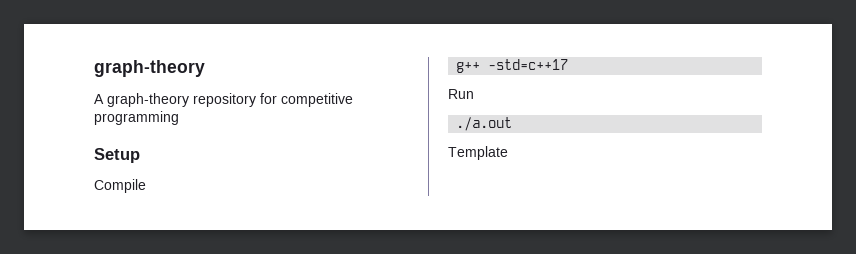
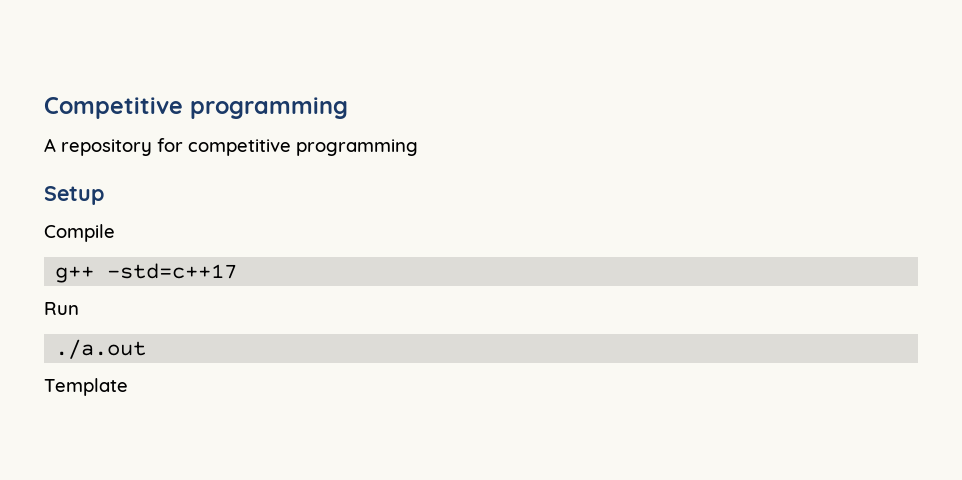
[94,60,205,77] graph-theory -> [44,97,348,119] Competitive programming
[107,93,189,107] graph-theory -> (56, 145) none

